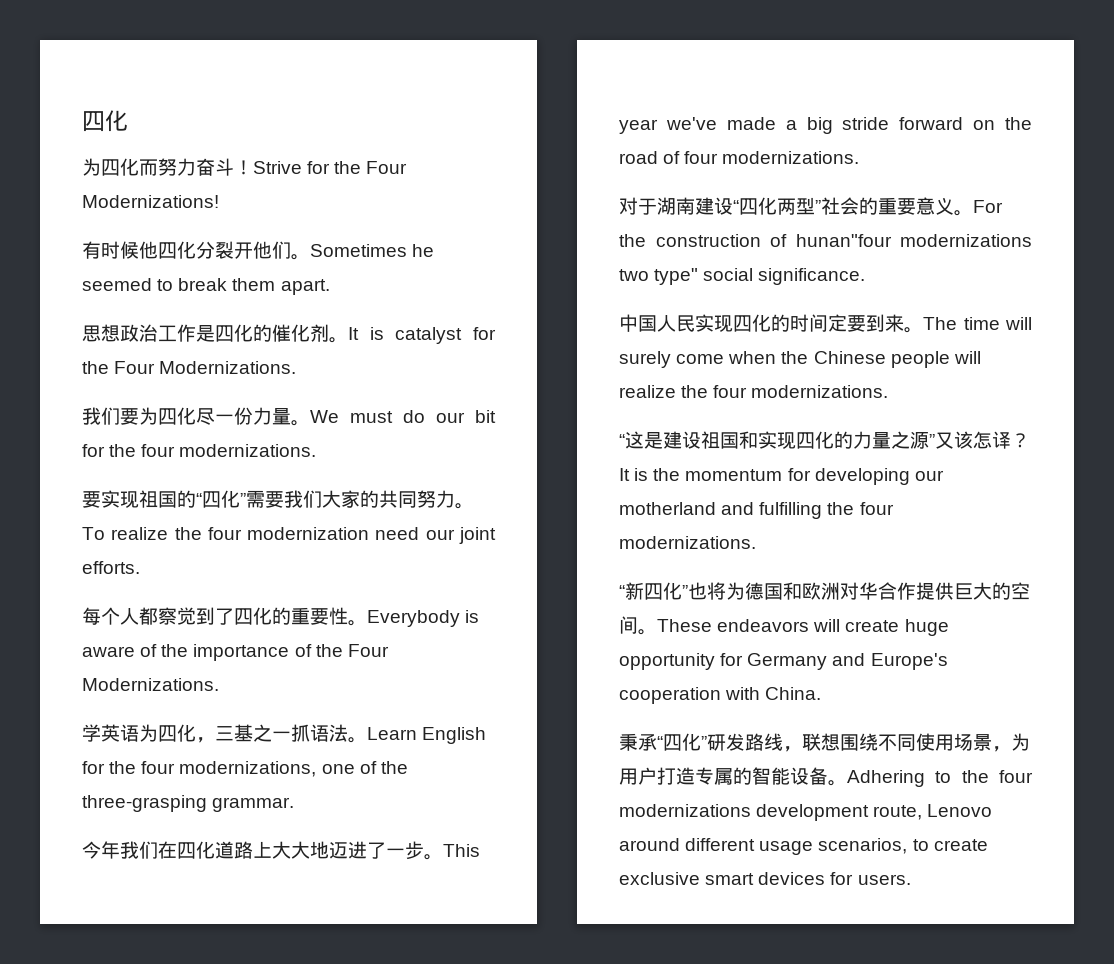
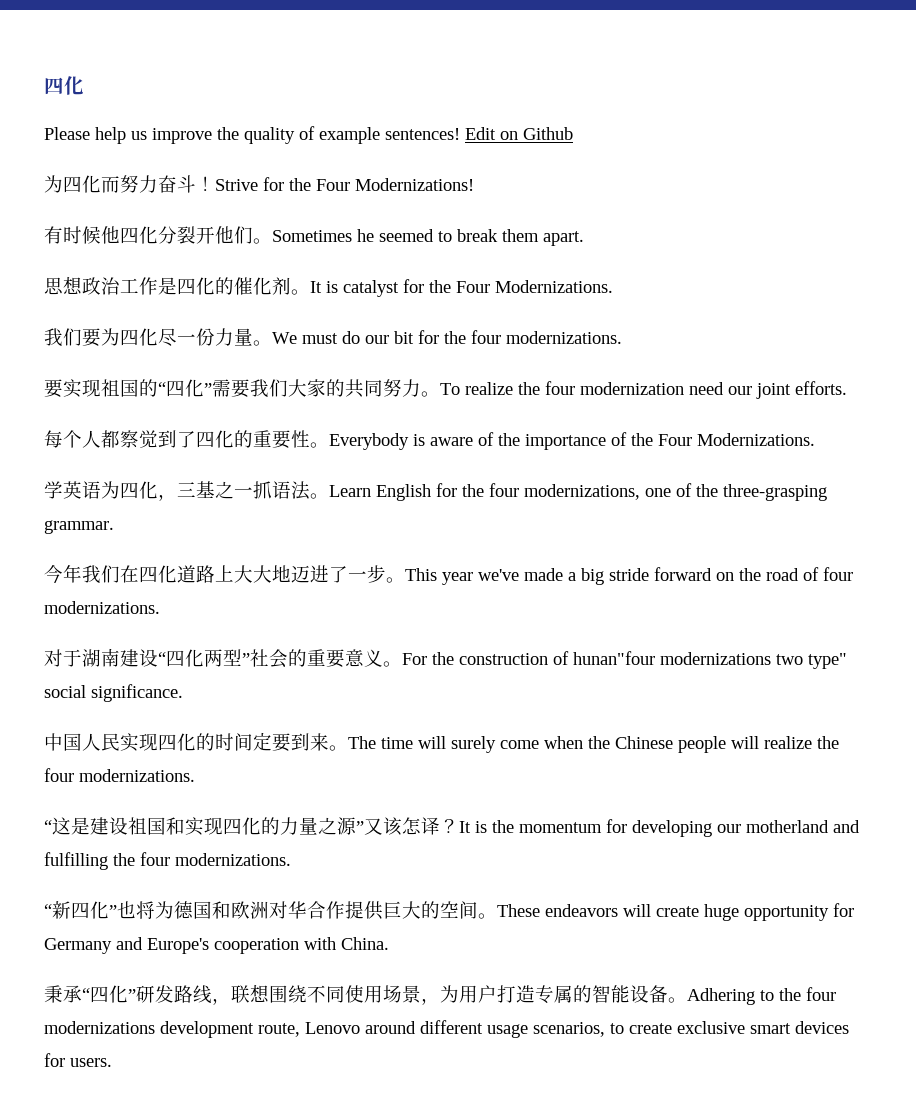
[82,110,128,132] 四化 -> [44,76,84,95] [44,126,573,144] 四化 // Please help us improve the quality of example sentences! Edit on Github

